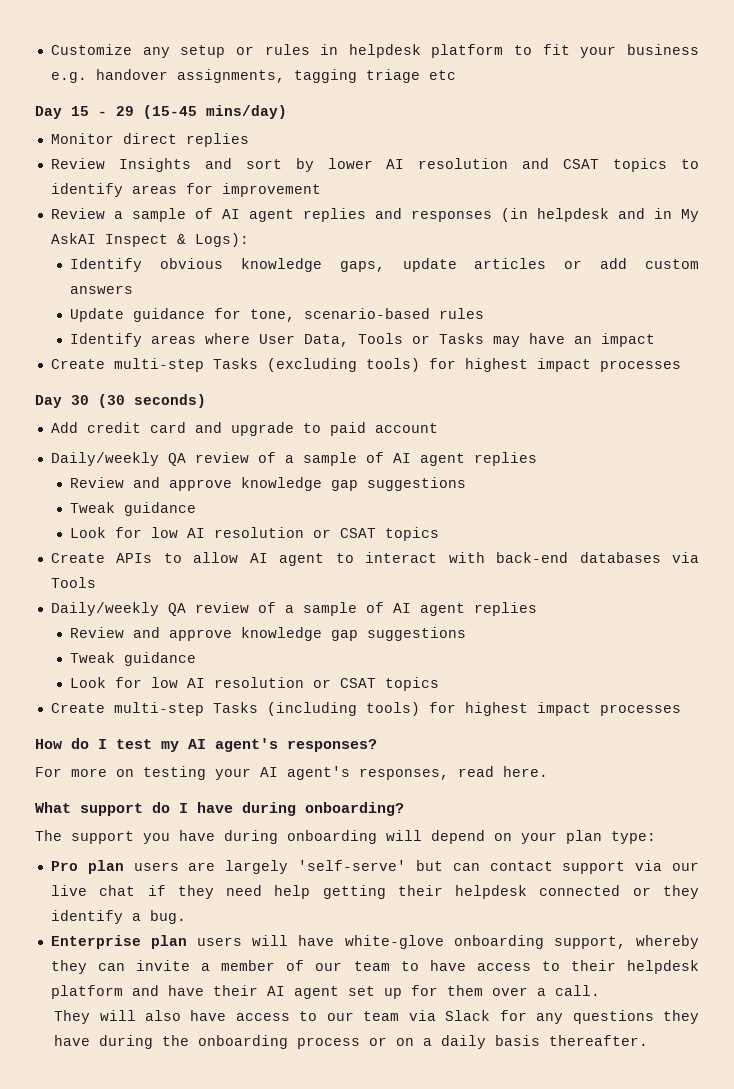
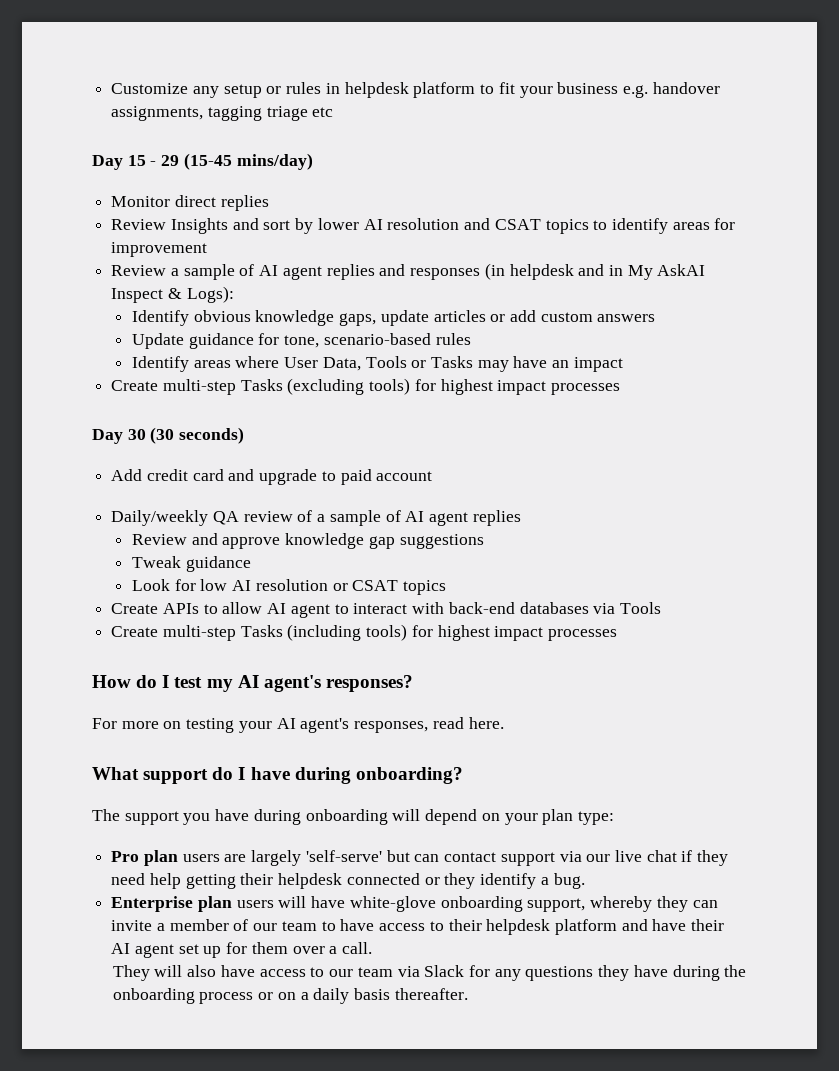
[50,602,537,616] [70,627,467,641] [70,652,197,666] [70,677,440,691] // Daily/weekly QA review of a sample of AI agent replies // Review and approve knowledge gap suggestions // Tweak guidance // Look for low AI resolution or CSAT topics -> (661, 608) none

